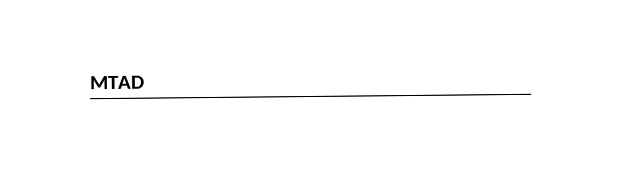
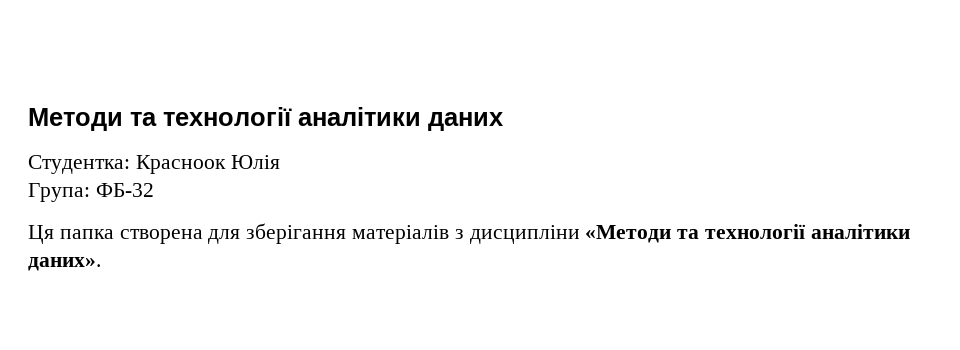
[89,75,145,90] MTAD -> [28,107,503,131] [28,155,280,174] [28,183,154,202] [28,223,910,244] [28,257,101,271] Методи та технології аналітики даних // Студентка: Красноок Юлія // Група: ФБ-32 // Ця папка створена для зберігання матеріалів з дисципліни «Методи та технології аналітики даних».

